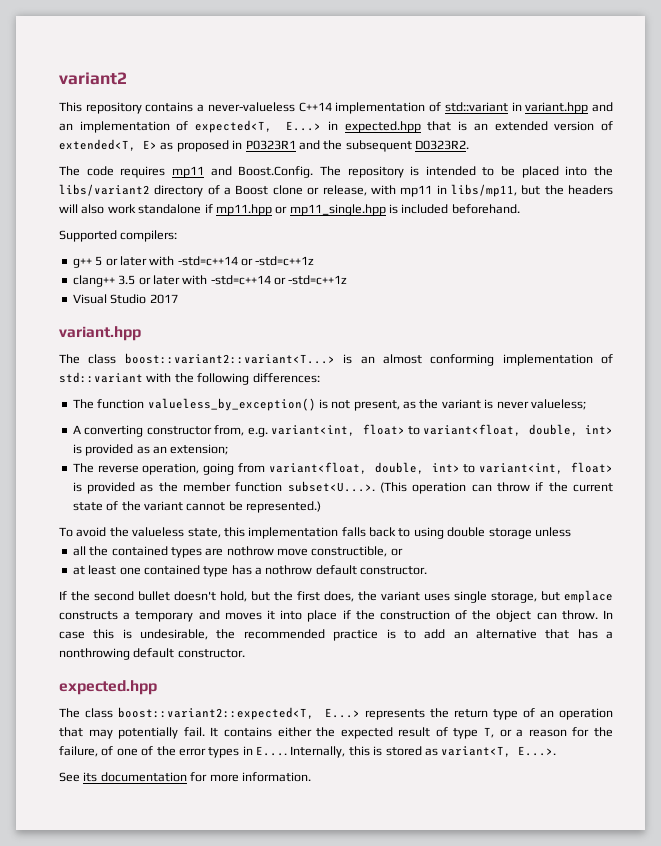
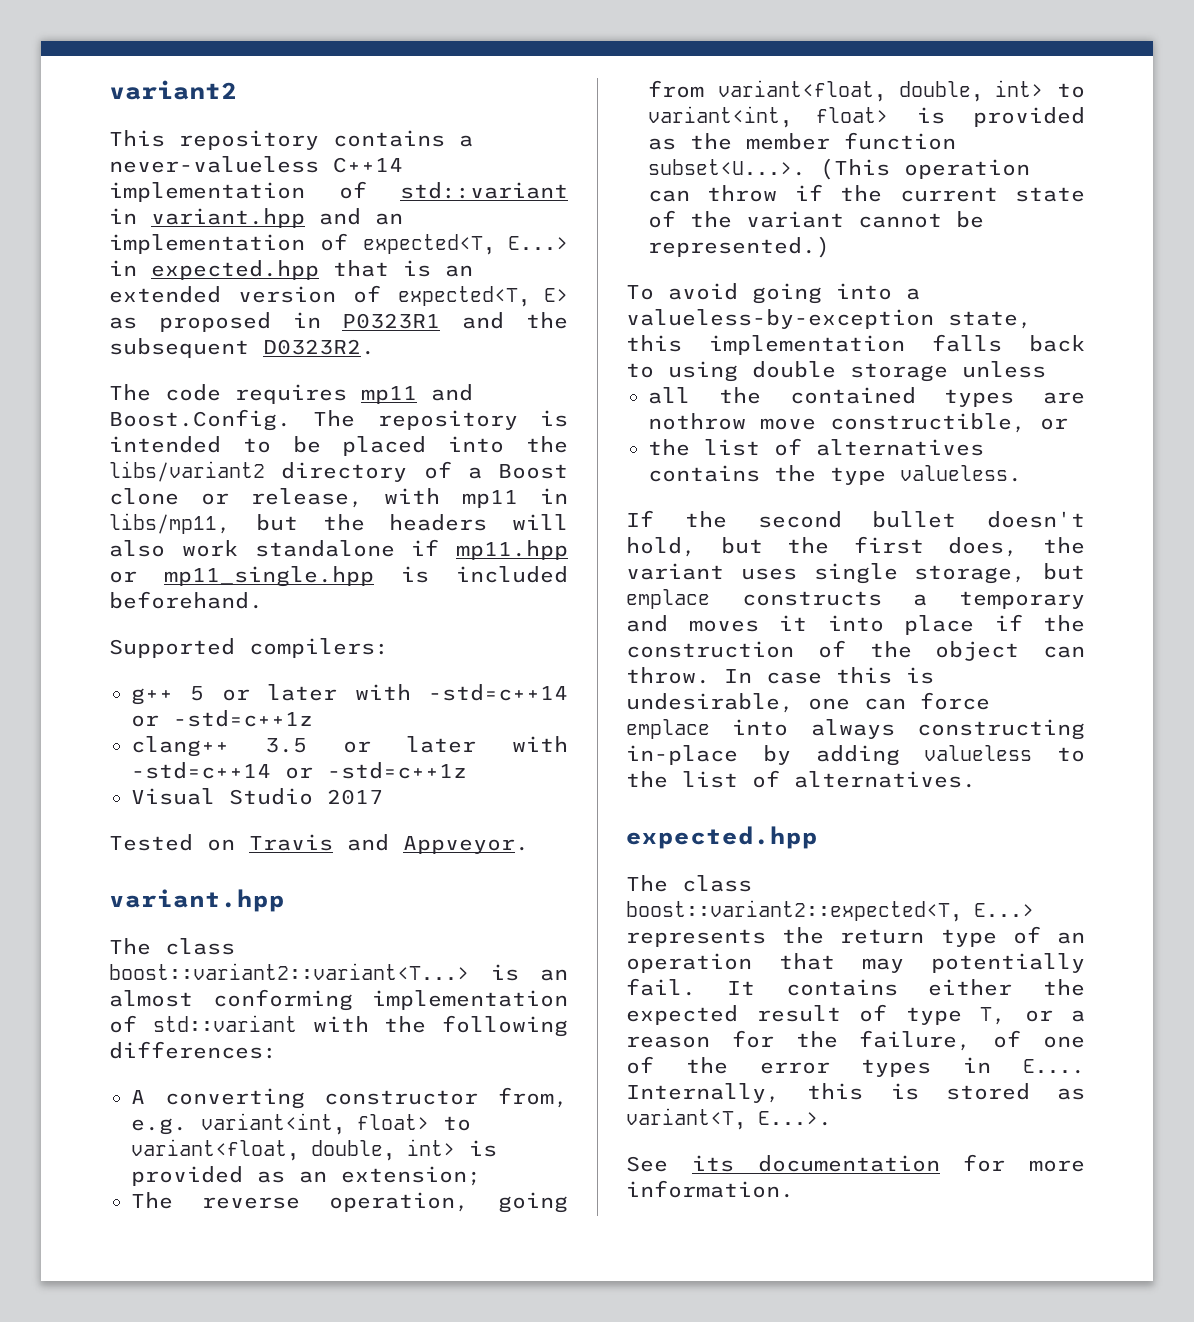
[59,139,136,151] extended<T, -> [397,286,530,307] expected<T,
(178, 299) none -> [109,834,529,854] // Tested on Travis and Appveyor.
[72,398,586,411] // The function valueless_by_exception() is not present, as the variant is never valueless; -> (277, 1050) none
[109,527,185,537] the valueless -> [752,283,920,304] [626,309,934,329] going into a valueless-by-exception
[72,565,428,577] at least one contained type has a nothrow default constructor. -> [648,438,984,456] [648,465,1022,485] the list of alternatives contains the type valueless.
[216,629,613,641] [59,648,245,660] the recommended practice is to add an alternative that has a nonthrowing default constructor. -> [808,692,990,710] [626,719,1085,740] [626,745,1085,766] [626,770,976,788] one can force emplace into always constructing in-place by adding valueless to the list of alternatives.

